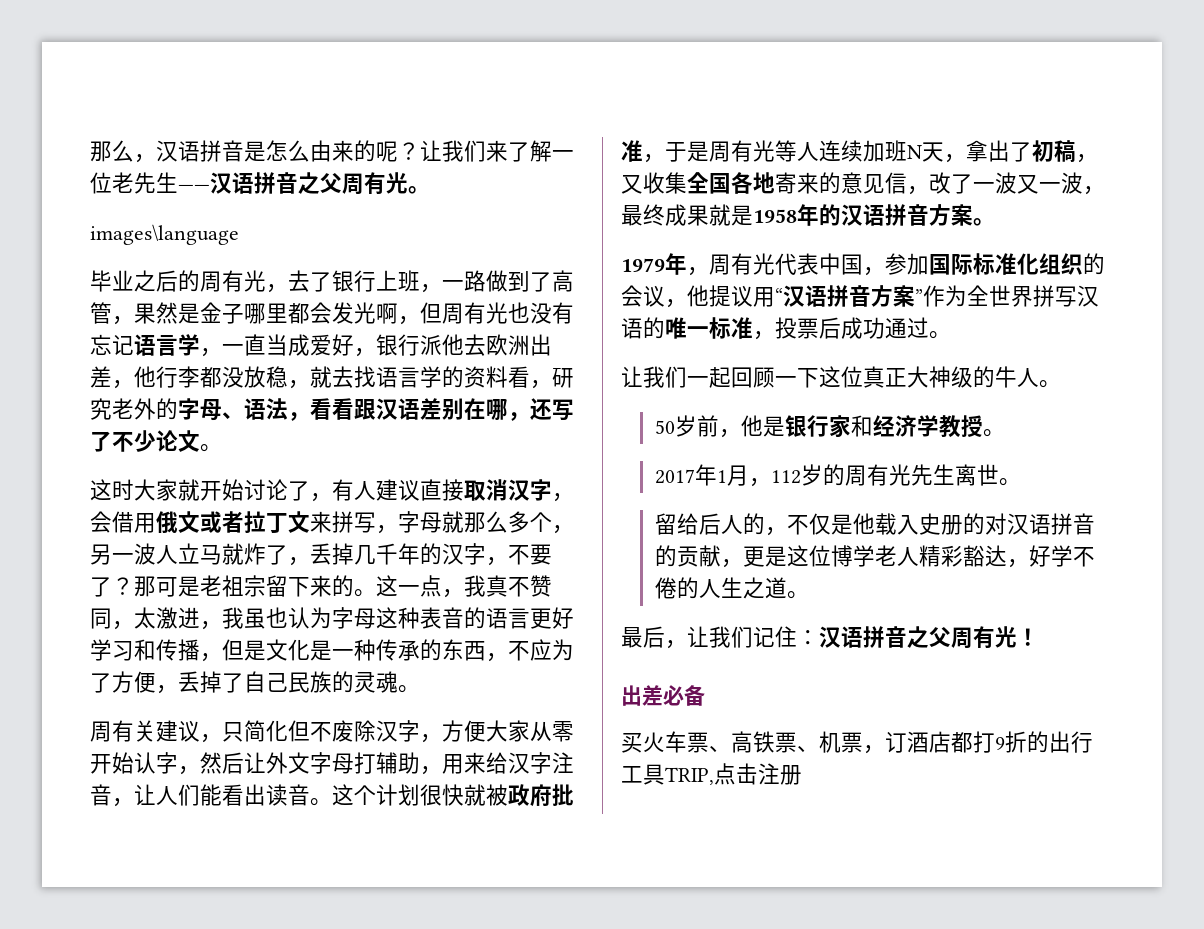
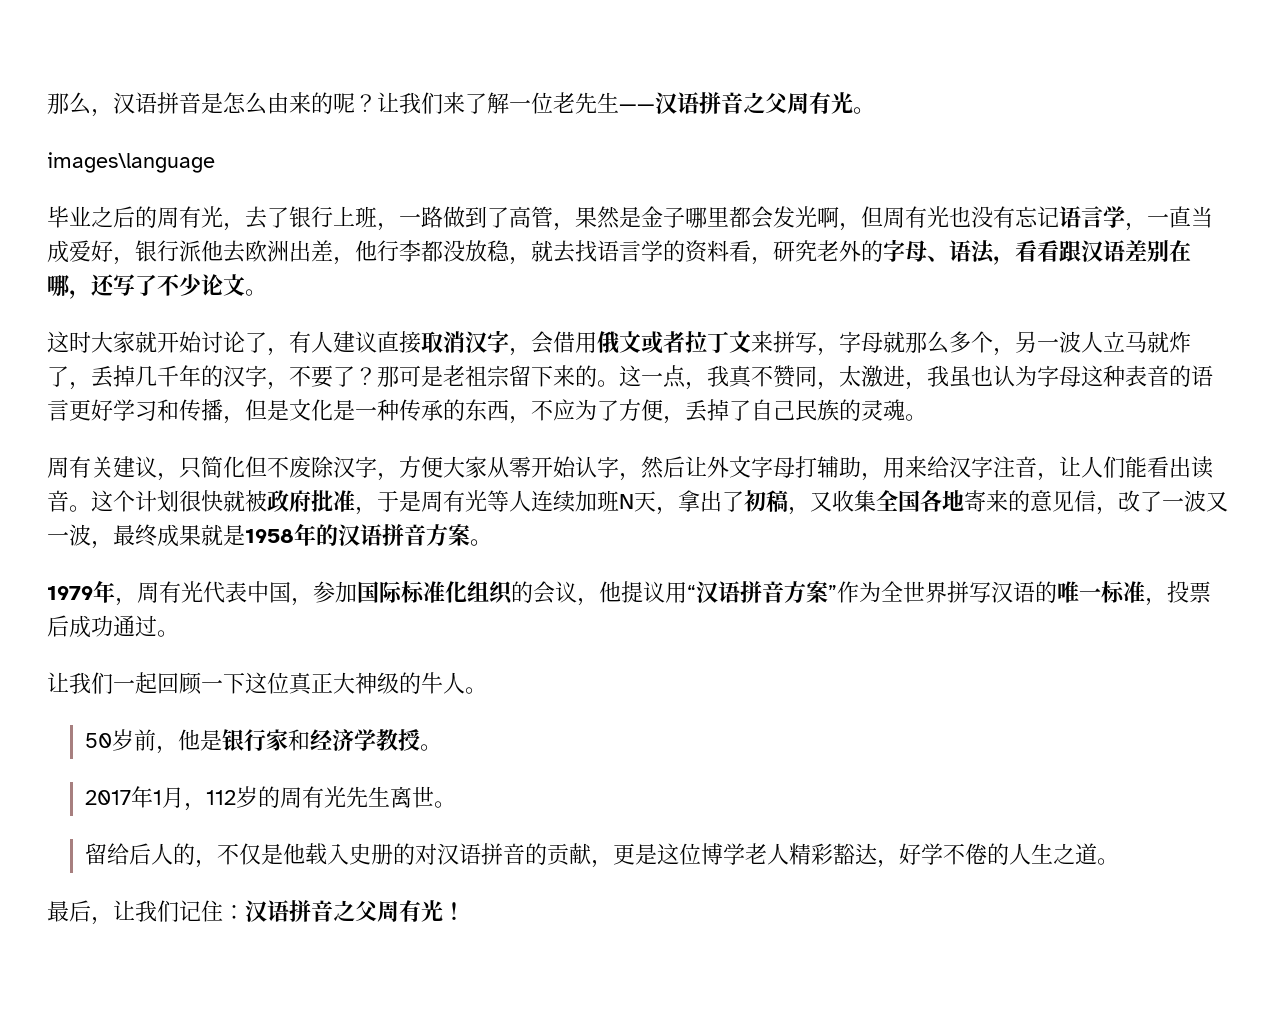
[621,685,705,706] [621,731,1093,754] [621,763,802,785] // 出差必备 // 买火车票、高铁票、机票，订酒店都打9折的出行工具TRIP,点击注册 -> (465, 911) none

